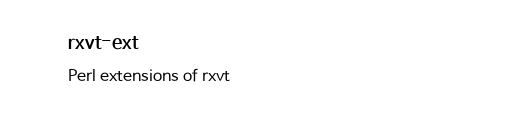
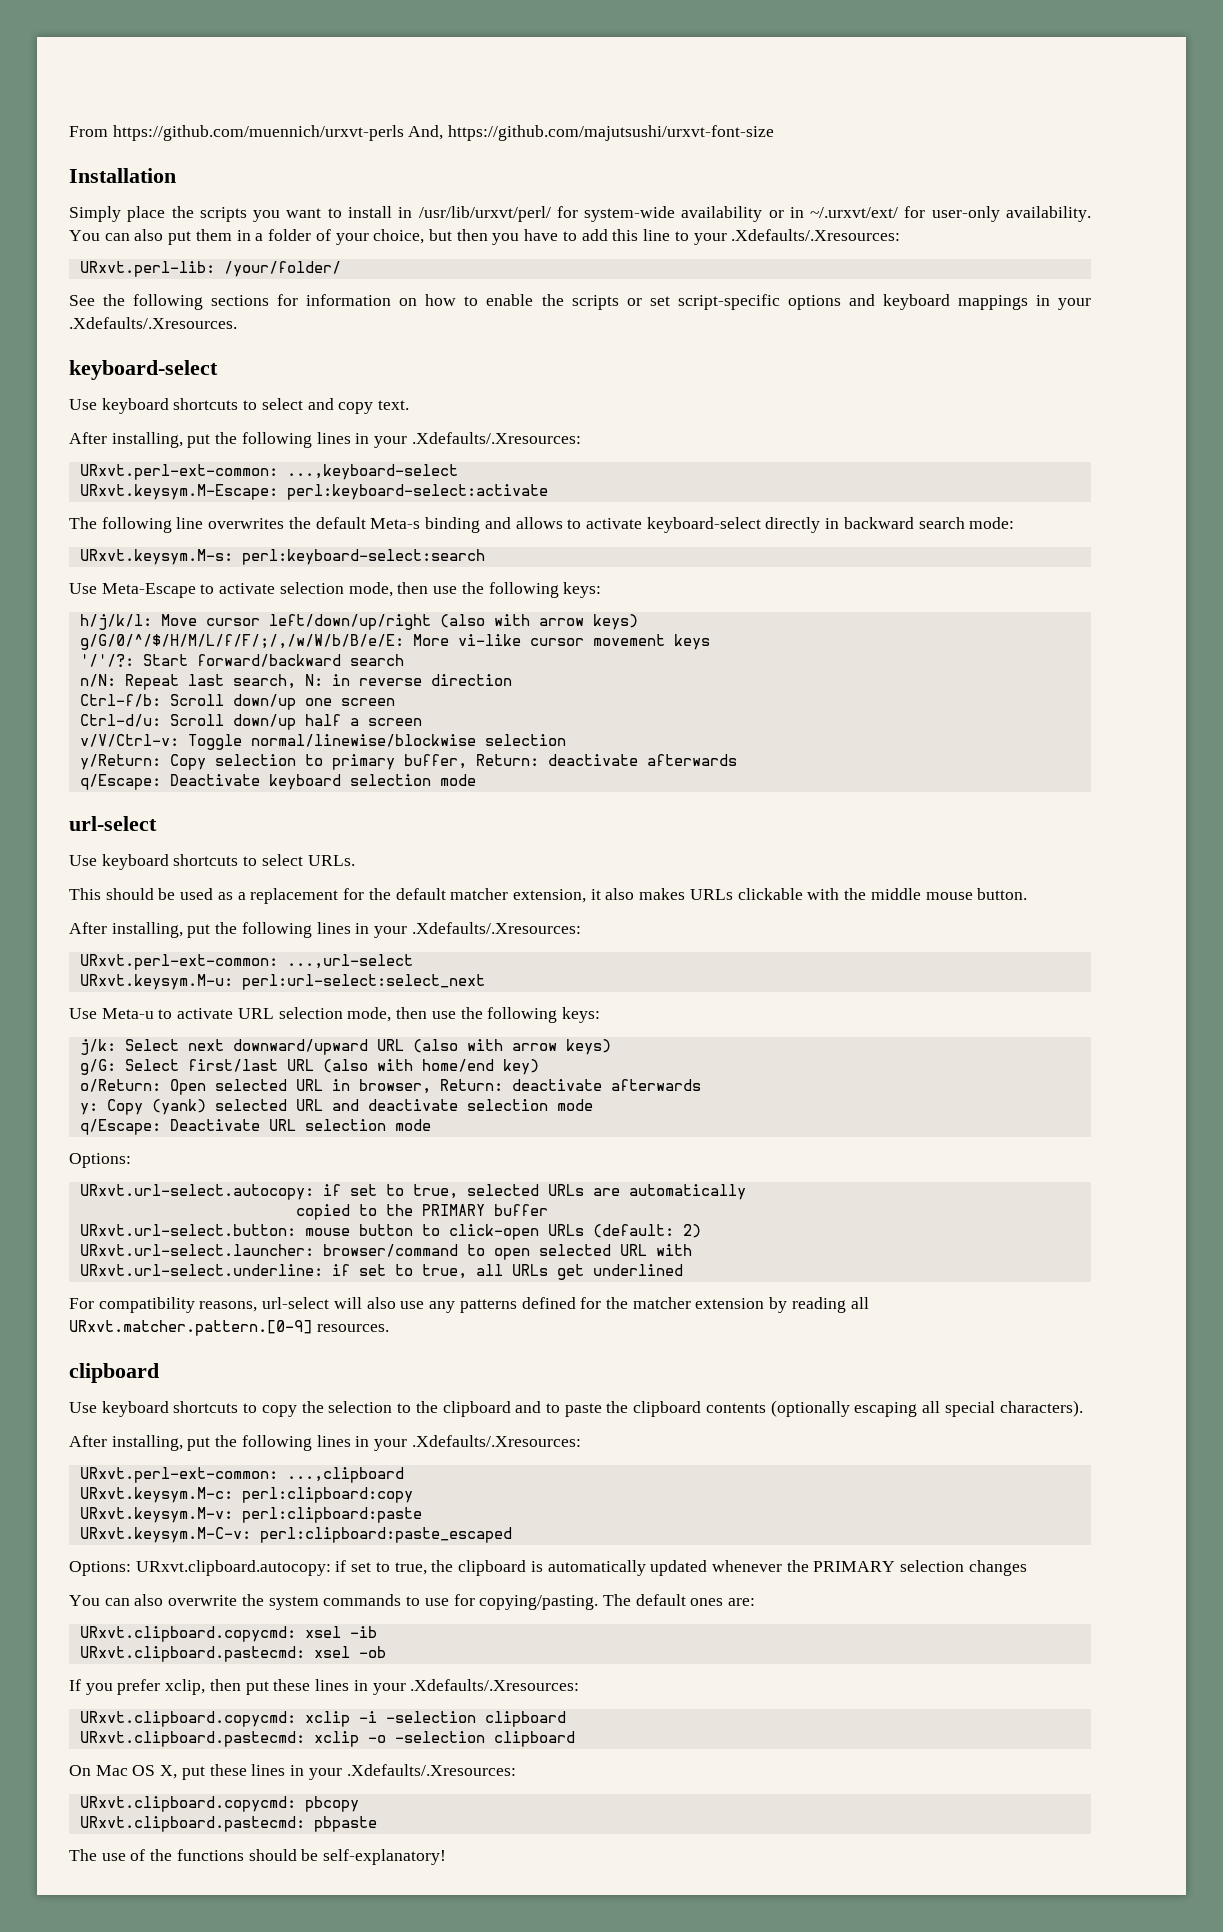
[68,36,139,50] [68,68,230,82] rxvt-ext // Perl extensions of rxvt -> [69,125,775,141] [69,168,176,183] [69,206,1092,222] [69,229,901,245] [79,261,341,277] [69,294,1091,310] [69,317,237,329] [69,360,218,380] [69,398,410,414] [69,432,581,448] [79,464,458,480] [79,484,548,500] [69,517,1015,533] [79,549,485,565] [69,582,602,598] [79,614,638,630] [79,634,710,650] [79,654,404,667] [79,674,512,690] [79,694,395,710] [79,714,422,730] [79,734,566,750] [79,754,737,770] [79,774,476,790] [69,816,157,831] [69,854,355,870] [69,888,1028,904] [69,922,581,938] [79,954,413,970] [79,974,485,990] [69,1007,600,1023] [79,1039,611,1055] [79,1059,539,1075] [79,1079,701,1095] [79,1099,593,1115] [79,1119,431,1135] [69,1153,131,1168] [79,1184,746,1200] [295,1204,548,1220] [79,1224,701,1240] [79,1244,692,1260] [79,1264,683,1280] [69,1297,869,1313] [69,1320,389,1336] [69,1363,159,1383] [69,1400,1083,1417] [69,1435,581,1451] [79,1467,404,1483] [79,1487,413,1503] [79,1507,422,1523] [79,1527,512,1543] [69,1560,1027,1576] [69,1594,756,1610] [79,1626,377,1642] [79,1646,386,1662] [69,1679,580,1695] [79,1711,566,1727] [79,1731,575,1747] [69,1764,516,1780] [79,1796,359,1812] [79,1816,377,1832] [69,1849,447,1865] From https://github.com/muennich/urxvt-perls And, https://github.com/majutsushi/urxvt-font-size // Installation // Simply place the scripts you want to install in /usr/lib/urxvt/perl/ for system-wide availability or in ~/.urxvt/ext/ for user-only availability. You can also put them in a folder of your choice, but then you have to add this line to your .Xdefaults/.Xresources: // URxvt.perl-lib: /your/folder/ // See the following sections for information on how to enable the scripts or set script-specific options and keyboard mappings in your .Xdefaults/.Xresources. // keyboard-select // Use keyboard shortcuts to select and copy text. // After installing, put the following lines in your .Xdefaults/.Xresources: // URxvt.perl-ext-common: ...,keyboard-select // URxvt.keysym.M-Escape: perl:keyboard-select:activate // The following line overwrites the default Meta-s binding and allows to activate keyboard-select directly in backward search mode: // URxvt.keysym.M-s: perl:keyboard-select:search // Use Meta-Escape to activate selection mode, then use the following keys: // h/j/k/l: Move cursor left/down/up/right (also with arrow keys) // g/G/0/^/$/H/M/L/f/F/;/,/w/W/b/B/e/E: More vi-like cursor movement keys // '/'/?: Start forward/backward search // n/N: Repeat last search, N: in reverse direction // Ctrl-f/b: Scroll down/up one screen // Ctrl-d/u: Scroll down/up half a screen // v/V/Ctrl-v: Toggle normal/linewise/blockwise selection // y/Return: Copy selection to primary buffer, Return: deactivate afterwards // q/Escape: Deactivate keyboard selection mode // url-select // Use keyboard shortcuts to select URLs. // This should be used as a replacement for the default matcher extension, it also makes URLs clickable with the middle mouse button. // After installing, put the following lines in your .Xdefaults/.Xresources: // URxvt.perl-ext-common: ...,url-select // URxvt.keysym.M-u: perl:url-select:select_next // Use Meta-u to activate URL selection mode, then use the following keys: // j/k: Select next downward/upward URL (also with arrow keys) // g/G: Select first/last URL (also with home/end key) // o/Return: Open selected URL in browser, Return: deactivate afterwards // y: Copy (yank) selected URL and deactivate selection mode // q/Escape: Deactivate URL selection mode // Options: // URxvt.url-select.autocopy: if set to true, selected URLs are automatically // copied to the PRIMARY buffer // URxvt.url-select.button: mouse button to click-open URLs (default: 2) // URxvt.url-select.launcher: browser/command to open selected URL with // URxvt.url-select.underline: if set to true, all URLs get underlined // For compatibility reasons, url-select will also use any patterns defined for the matcher extension by reading all URxvt.matcher.pattern.[0-9] resources. // clipboard // Use keyboard shortcuts to copy the selection to the clipboard and to paste the clipboard contents (optionally escaping all special characters). // After installing, put the following lines in your .Xdefaults/.Xresources: // URxvt.perl-ext-common: ...,clipboard // URxvt.keysym.M-c: perl:clipboard:copy // URxvt.keysym.M-v: perl:clipboard:paste // URxvt.keysym.M-C-v: perl:clipboard:paste_escaped // Options: URxvt.clipboard.autocopy: if set to true, the clipboard is automatically updated whenever the PRIMARY selection changes // You can also overwrite the system commands to use for copying/pasting. The default ones are: // URxvt.clipboard.copycmd: xsel -ib // URxvt.clipboard.pastecmd: xsel -ob // If you prefer xclip, then put these lines in your .Xdefaults/.Xresources: // URxvt.clipboard.copycmd: xclip -i -selection clipboard // URxvt.clipboard.pastecmd: xclip -o -selection clipboard // On Mac OS X, put these lines in your .Xdefaults/.Xresources: // URxvt.clipboard.copycmd: pbcopy // URxvt.clipboard.pastecmd: pbpaste // The use of the functions should be self-explanatory!

